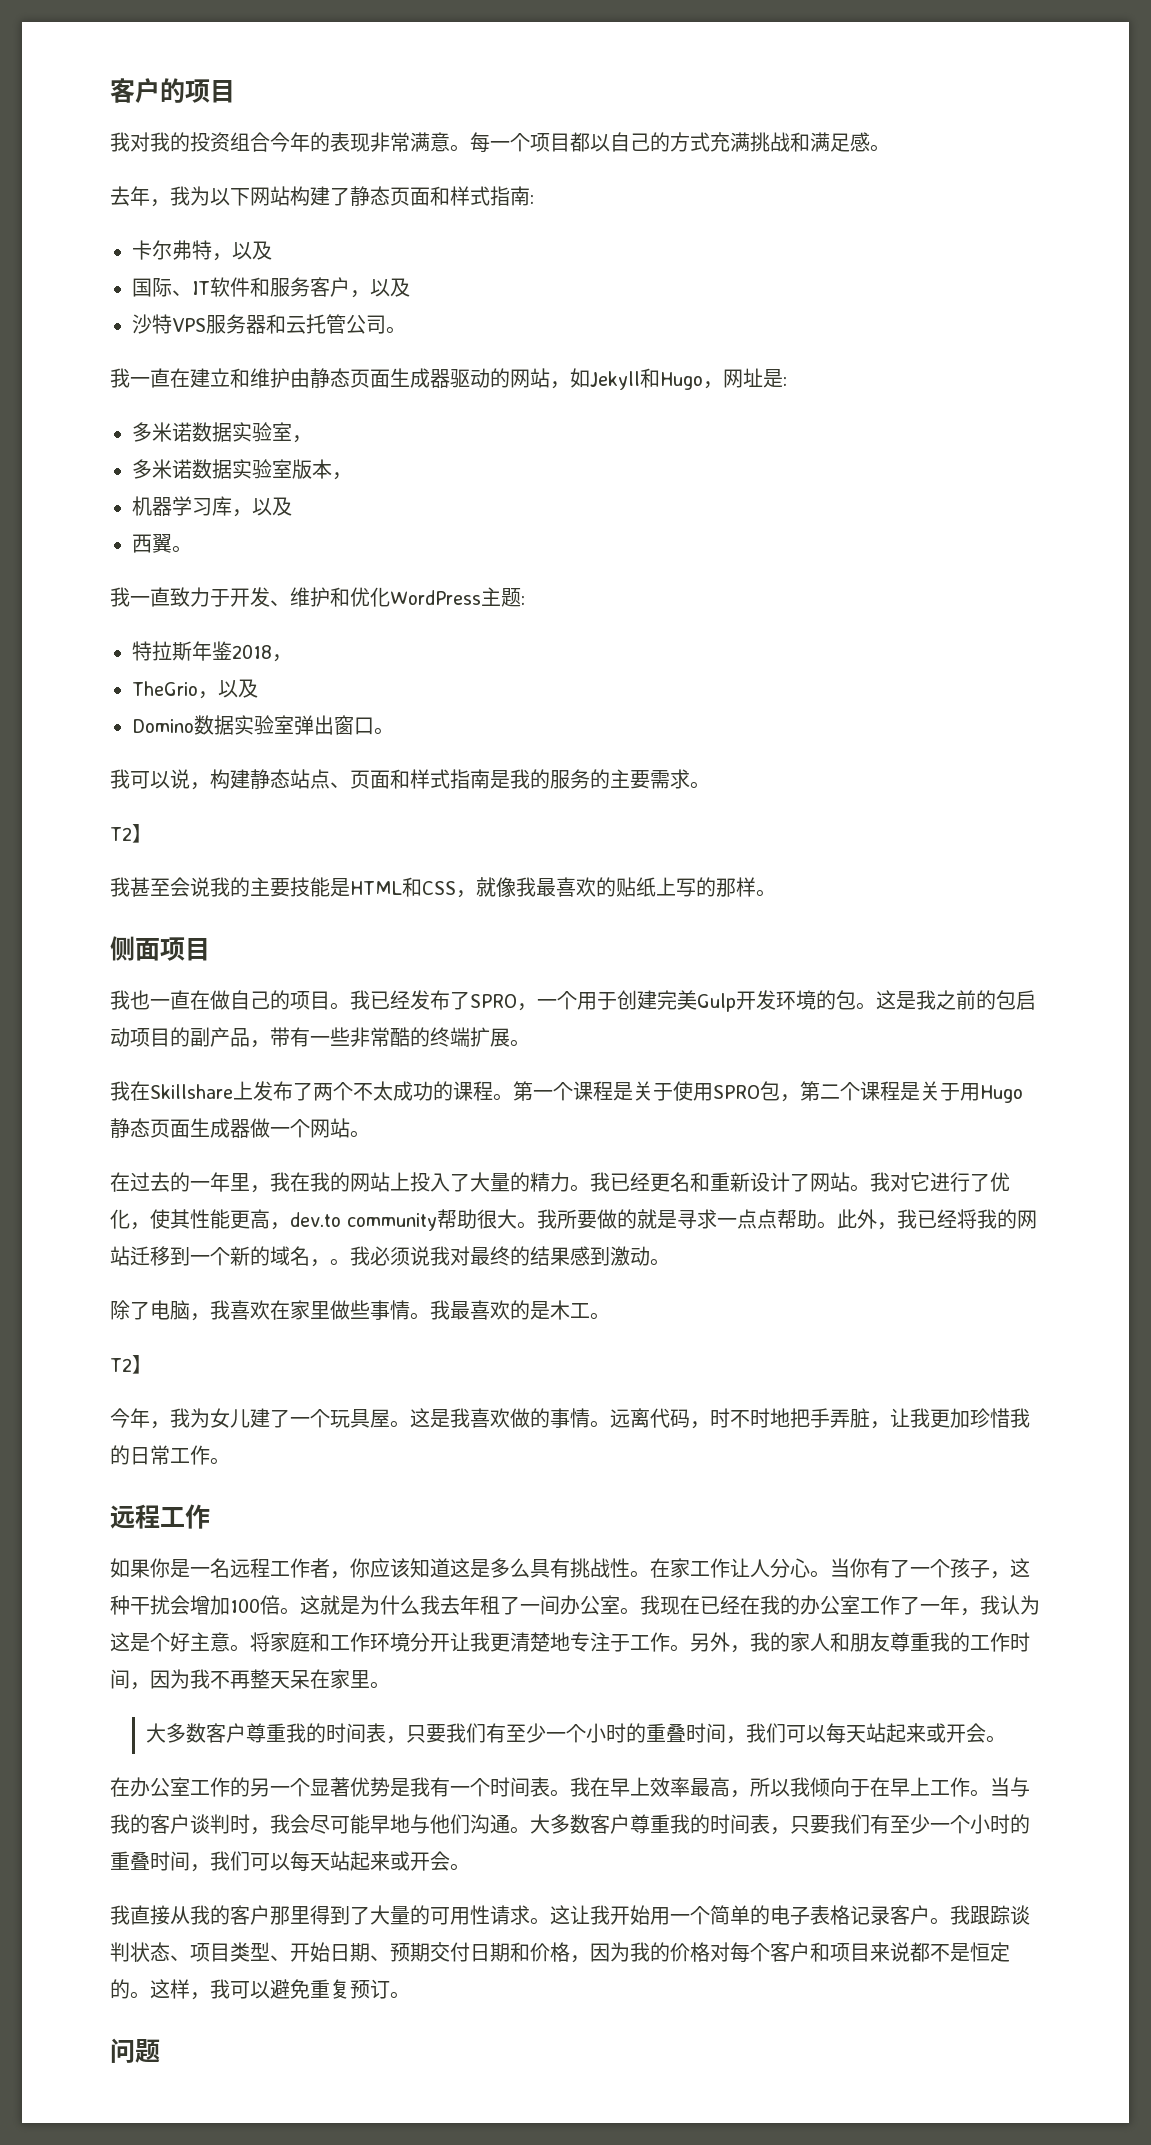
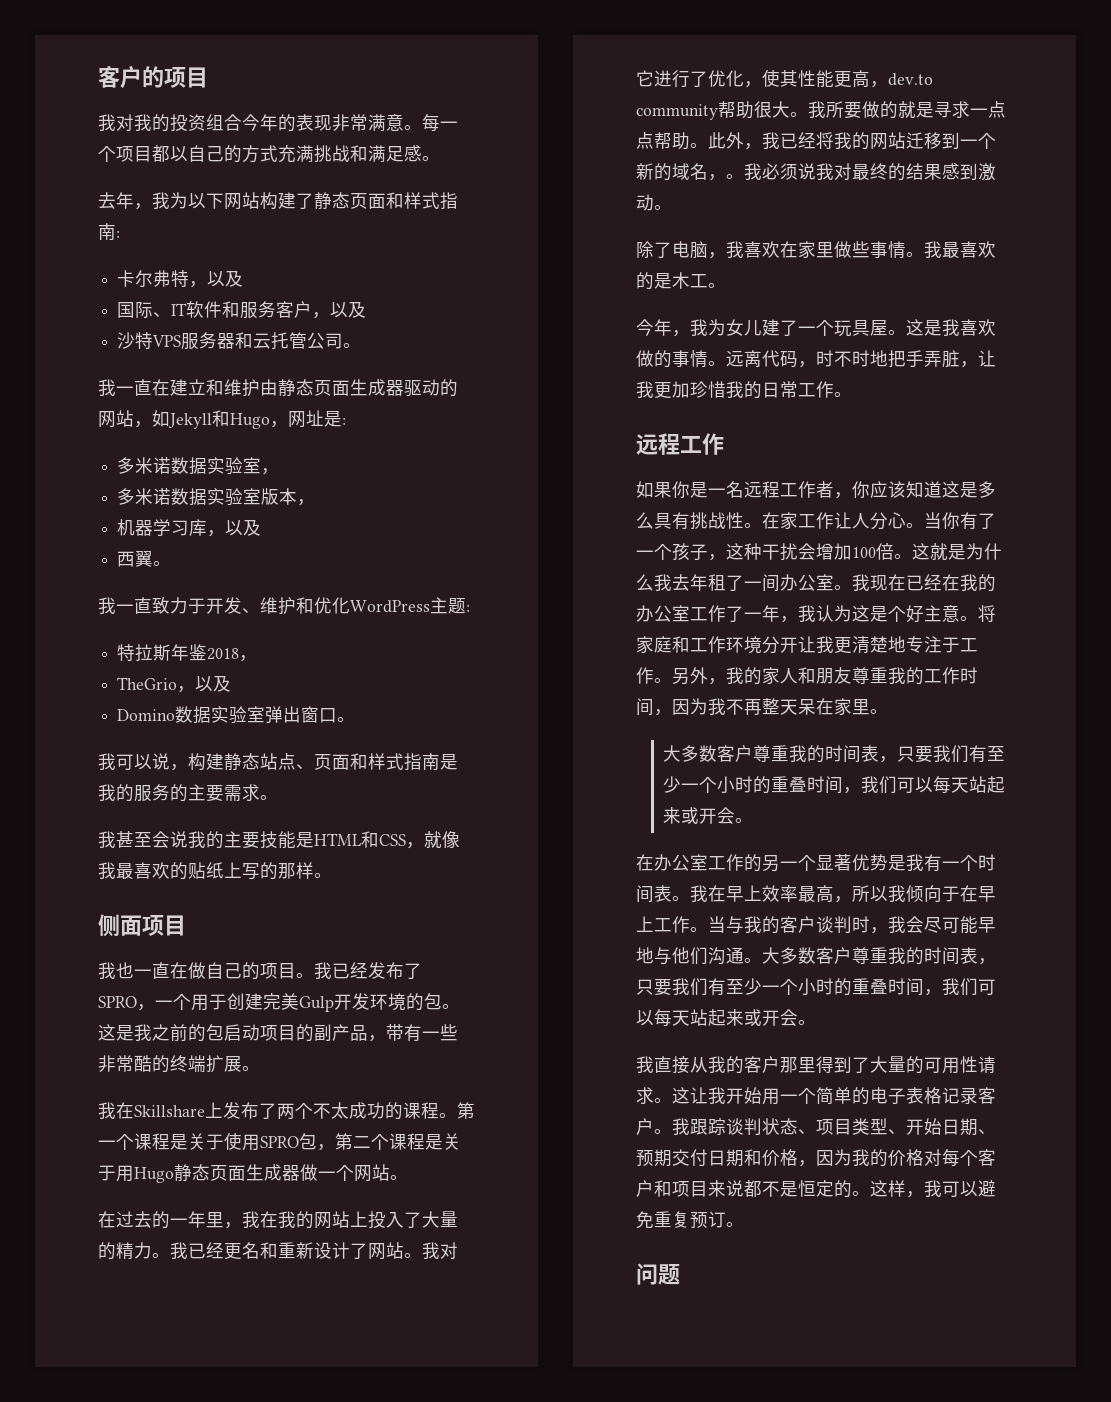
[110,824,152,843] // T2】 -> (278, 797) none
[110,1355,152,1374] // T2】 -> (726, 285) none

